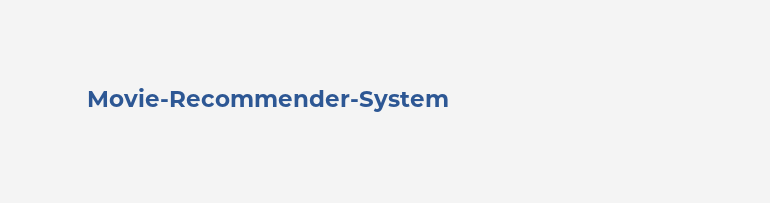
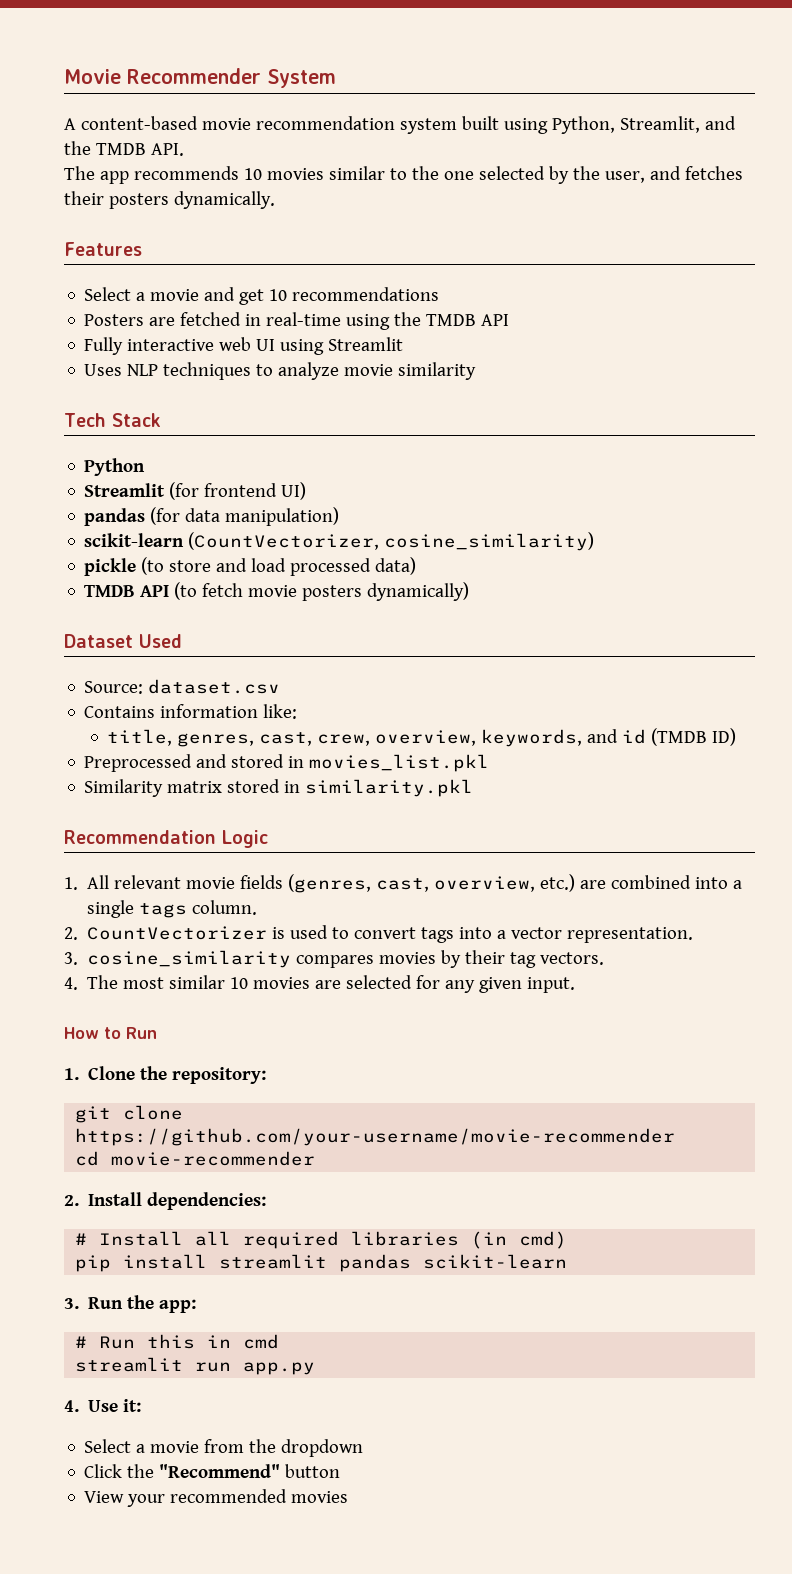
[87,88,449,112] Movie-Recommender-System -> [64,68,336,88] [64,116,736,134] [64,141,184,156] [64,166,743,184] [64,191,275,209] [64,242,142,256] [84,287,440,305] [84,312,510,330] [84,337,404,355] [84,362,477,380] [64,413,161,427] [84,458,146,476] [84,482,307,500] [84,507,340,526] [84,532,595,551] [84,557,417,576] [84,582,470,601] [64,634,182,648] [84,679,281,694] [84,704,298,719] [107,728,737,747] [84,754,490,772] [84,779,474,797] [64,830,268,848] [64,874,743,893] [87,900,258,918] [64,925,694,943] [64,950,605,968] [64,975,576,993] [64,1027,157,1039] [64,1066,267,1084] [75,1105,184,1123] [75,1128,676,1146] [75,1151,316,1166] [64,1192,267,1210] [75,1231,568,1249] [75,1254,568,1272] [64,1295,197,1313] [75,1334,280,1349] [75,1357,316,1375] [64,1399,142,1412] [84,1439,364,1457] [84,1464,341,1478] [84,1489,349,1507] Movie Recommender System // A content-based movie recommendation system built using Python, Streamlit, and the TMDB API. // The app recommends 10 movies similar to the one selected by the user, and fetches their posters dynamically. // Features // Select a movie and get 10 recommendations // Posters are fetched in real-time using the TMDB API // Fully interactive web UI using Streamlit // Uses NLP techniques to analyze movie similarity // Tech Stack // Python // Streamlit (for frontend UI) // pandas (for data manipulation) // scikit-learn (CountVectorizer, cosine_similarity) // pickle (to store and load processed data) // TMDB API (to fetch movie posters dynamically) // Dataset Used // Source: dataset.csv // Contains information like: // title, genres, cast, crew, overview, keywords, and id (TMDB ID) // Preprocessed and stored in movies_list.pkl // Similarity matrix stored in similarity.pkl // Recommendation Logic // 1. All relevant movie fields (genres, cast, overview, etc.) are combined into a single tags column. // 2. CountVectorizer is used to convert tags into a vector representation. // 3. cosine_similarity compares movies by their tag vectors. // 4. The most similar 10 movies are selected for any given input. // How to Run // 1. Clone the repository: // git clone https://github.com/your-username/movie-recommender // cd movie-recommender // 2. Install dependencies: // # Install all required libraries (in cmd) // pip install streamlit pandas scikit-learn // 3. Run the app: // # Run this in cmd // streamlit run app.py // 4. Use it: // Select a movie from the dropdown // Click the "Recommend" button // View your recommended movies

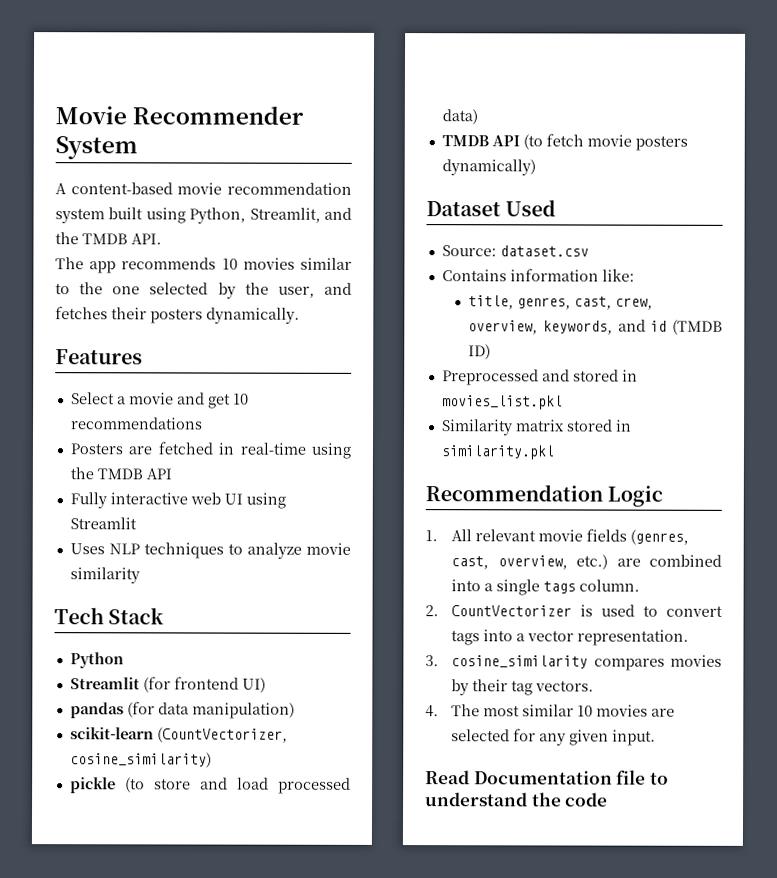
[64,1027,157,1039] [64,1066,267,1084] [75,1105,184,1123] [75,1128,676,1146] [75,1151,316,1166] [64,1192,267,1210] [75,1231,568,1249] [75,1254,568,1272] [64,1295,197,1313] [75,1334,280,1349] [75,1357,316,1375] [64,1399,142,1412] [84,1439,364,1457] [84,1464,341,1478] [84,1489,349,1507] How to Run // 1. Clone the repository: // git clone https://github.com/your-username/movie-recommender // cd movie-recommender // 2. Install dependencies: // # Install all required libraries (in cmd) // pip install streamlit pandas scikit-learn // 3. Run the app: // # Run this in cmd // streamlit run app.py // 4. Use it: // Select a movie from the dropdown // Click the "Recommend" button // View your recommended movies -> [425,769,669,785] [425,792,609,807] Read Documentation file to understand the code

